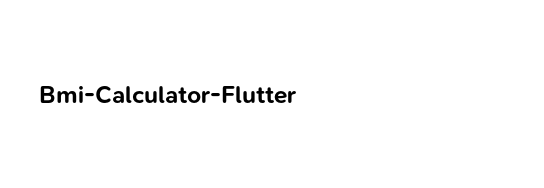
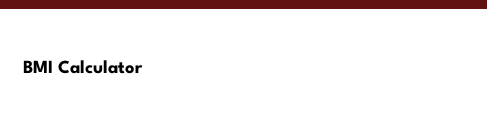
[39,85,297,104] Bmi-Calculator-Flutter -> [23,60,143,74] BMI Calculator

